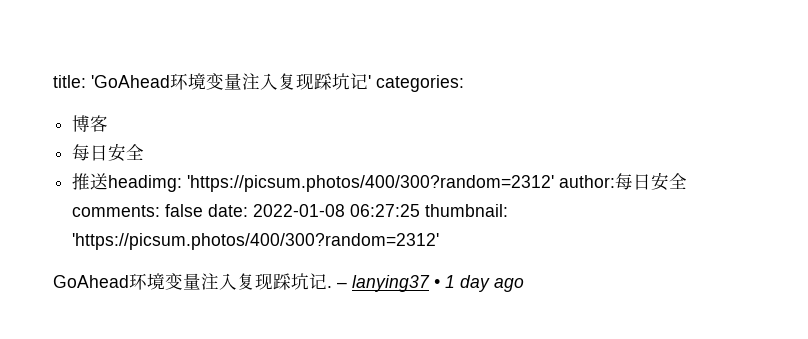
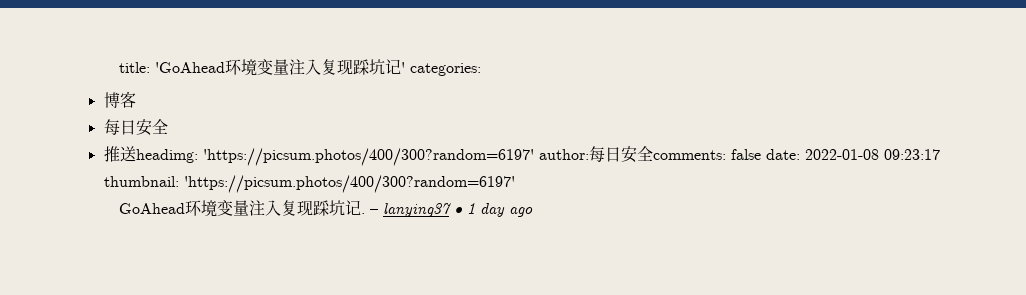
[187,175,555,192] 'https://picsum.photos/400/300?random=2312' -> [202,148,534,166] 'https://picsum.photos/400/300?random=6197'
[350,204,509,217] [72,233,440,250] 06:27:25 thumbnail: 'https://picsum.photos/400/300?random=2312' -> [883,149,940,160] [103,175,515,193] 09:23:17 thumbnail: 'https://picsum.photos/400/300?random=6197'

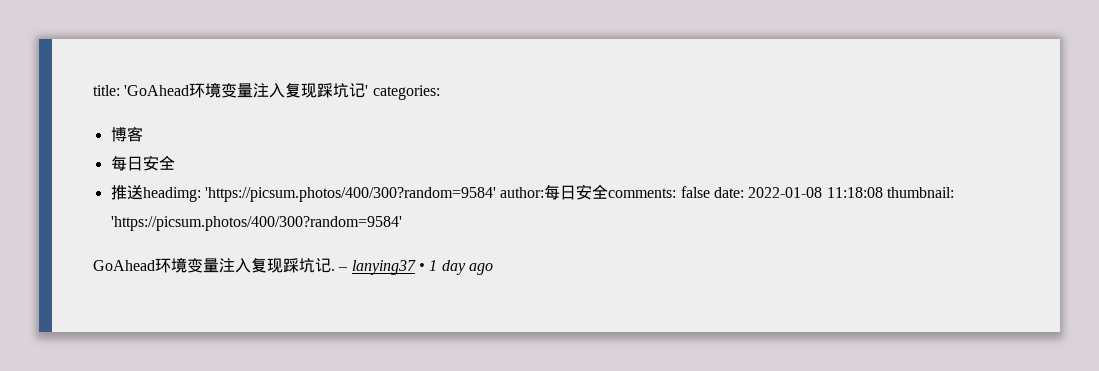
[202,148,534,166] 'https://picsum.photos/400/300?random=6197' -> [204,187,496,202] 'https://picsum.photos/400/300?random=9584'
[883,149,940,160] [103,175,515,193] 09:23:17 thumbnail: 'https://picsum.photos/400/300?random=6197' -> [826,187,954,198] [110,216,402,231] 11:18:08 thumbnail: 'https://picsum.photos/400/300?random=9584'

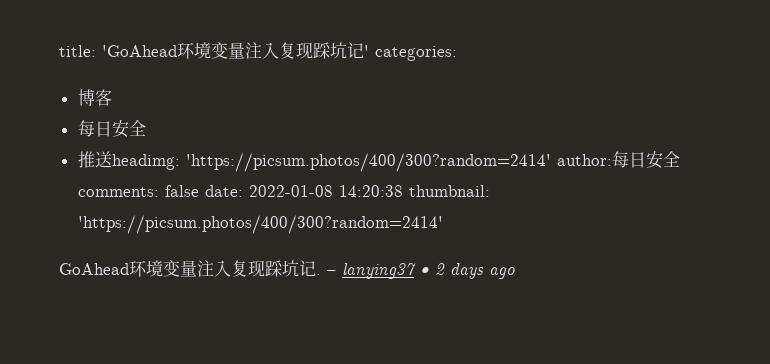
[204,187,496,202] 'https://picsum.photos/400/300?random=9584' -> [185,153,551,172] 'https://picsum.photos/400/300?random=2414'
[826,187,954,198] [110,216,402,231] 11:18:08 thumbnail: 'https://picsum.photos/400/300?random=9584' -> [338,185,490,197] [77,215,443,234] 14:20:38 thumbnail: 'https://picsum.photos/400/300?random=2414'
[429,260,466,275] 1 day -> [435,263,484,279] 2 days

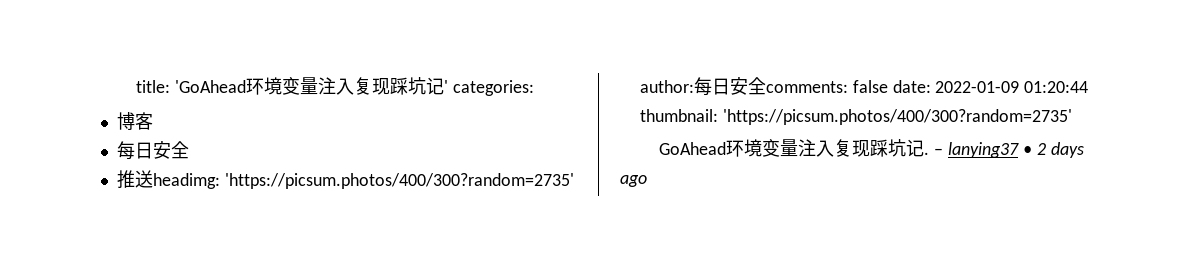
[185,153,551,172] 'https://picsum.photos/400/300?random=2414' -> [224,173,574,189] 'https://picsum.photos/400/300?random=2735'
[248,185,490,197] [77,215,443,234] 2022-01-08 14:20:38 thumbnail: 'https://picsum.photos/400/300?random=2414' -> [935,81,1089,93] [639,109,1072,125] 2022-01-09 01:20:44 thumbnail: 'https://picsum.photos/400/300?random=2735'

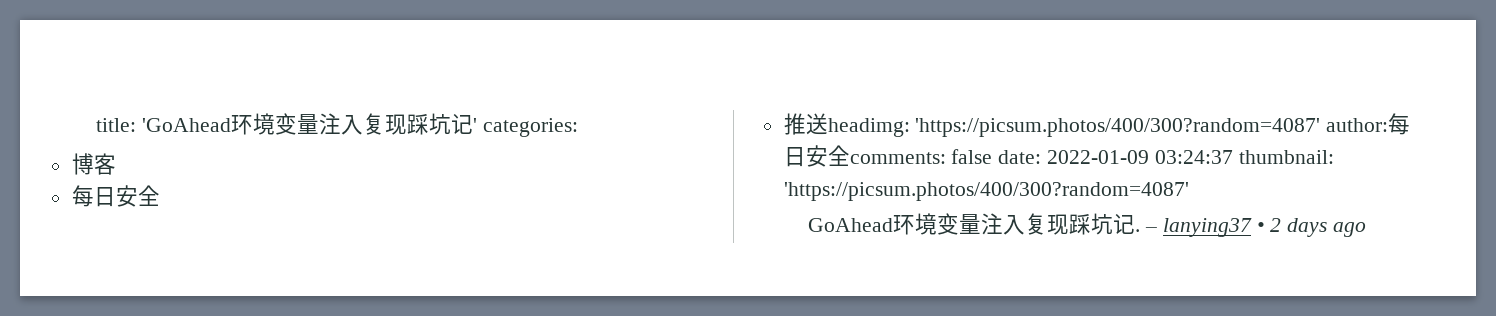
[224,173,574,189] 'https://picsum.photos/400/300?random=2735' -> [915,118,1321,137] 'https://picsum.photos/400/300?random=4087'
[1024,81,1089,93] [639,109,1072,125] 01:20:44 thumbnail: 'https://picsum.photos/400/300?random=2735' -> [1154,150,1334,164] [783,182,1189,201] 03:24:37 thumbnail: 'https://picsum.photos/400/300?random=4087'

